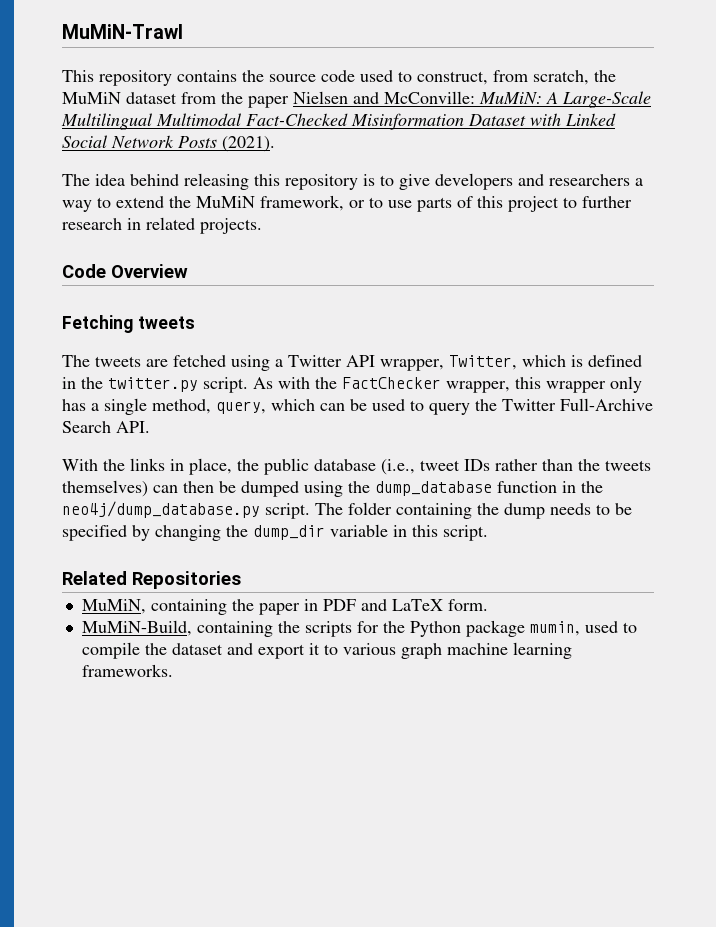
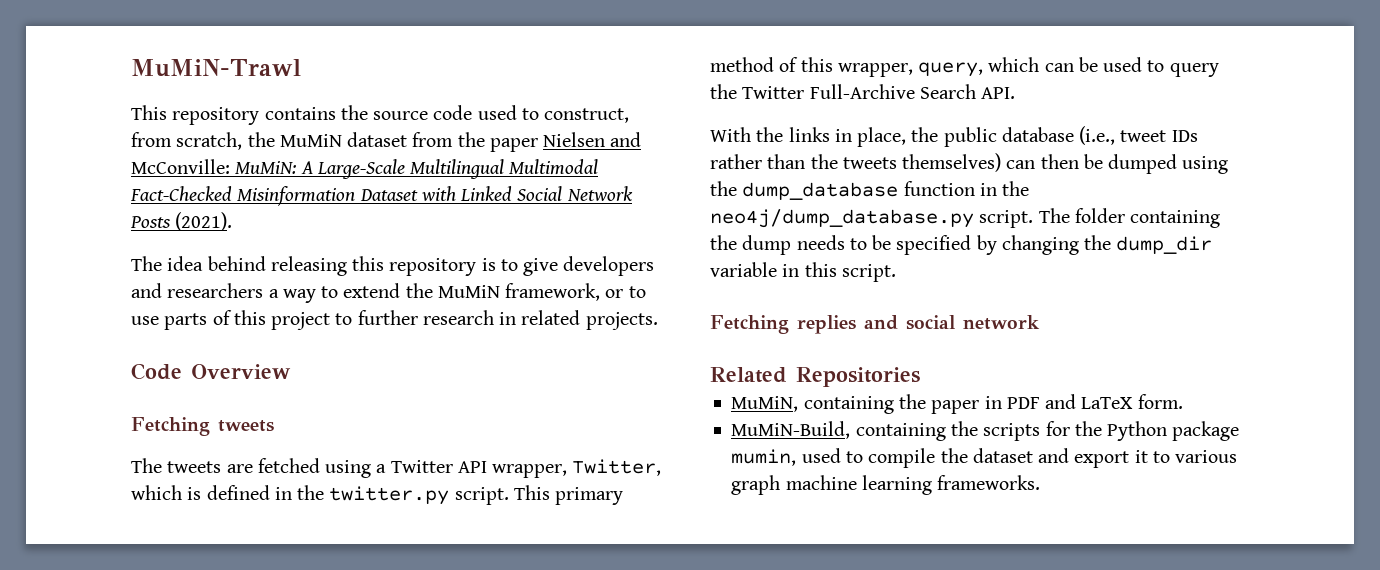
[253,376,642,393] [62,398,211,415] As with the FactChecker wrapper, this wrapper only has a single method, -> [513,485,624,505] [710,57,913,77] This primary method of this wrapper,
(488, 533) none -> [710,315,1040,334] // Fetching replies and social network

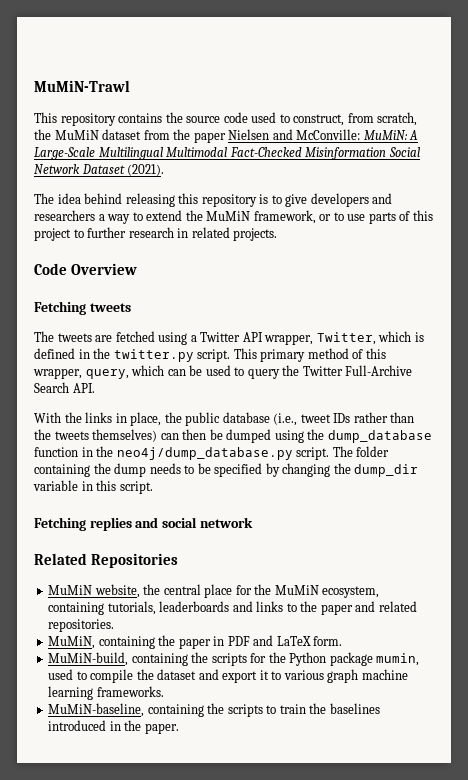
[359,186,513,201] Dataset with Linked -> (387, 153) none
[130,216,171,228] Posts -> [81,164,125,174] Dataset
(920, 377) none -> [48,584,380,598] [48,601,417,615] [48,619,115,632] // MuMiN website, the central place for the MuMiN ecosystem, containing tutorials, leaderboards and links to the paper and related repositories.
[731,421,851,439] MuMiN-Build, -> [48,652,129,666] MuMiN-build,
(1041, 482) none -> [48,703,380,717] [48,720,179,734] // MuMiN-baseline, containing the scripts to train the baselines introduced in the paper.

